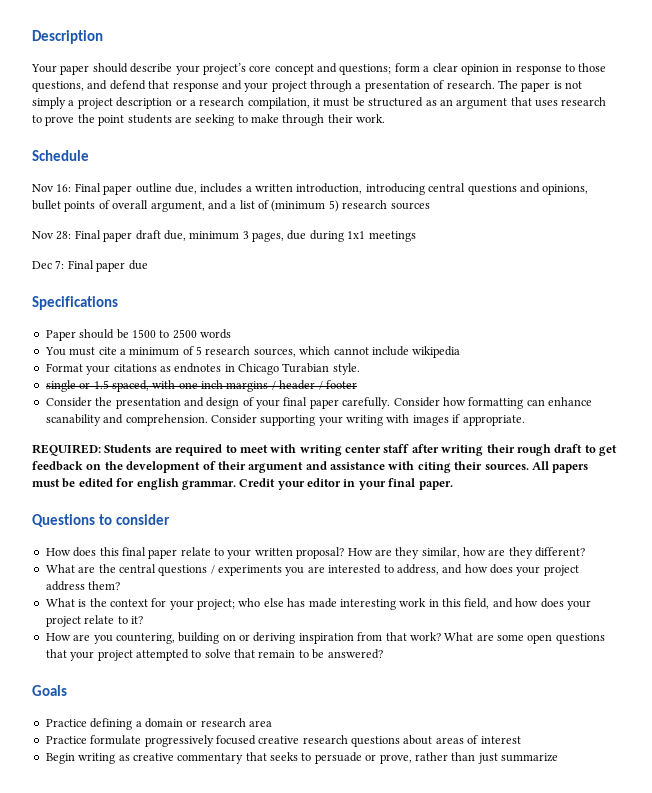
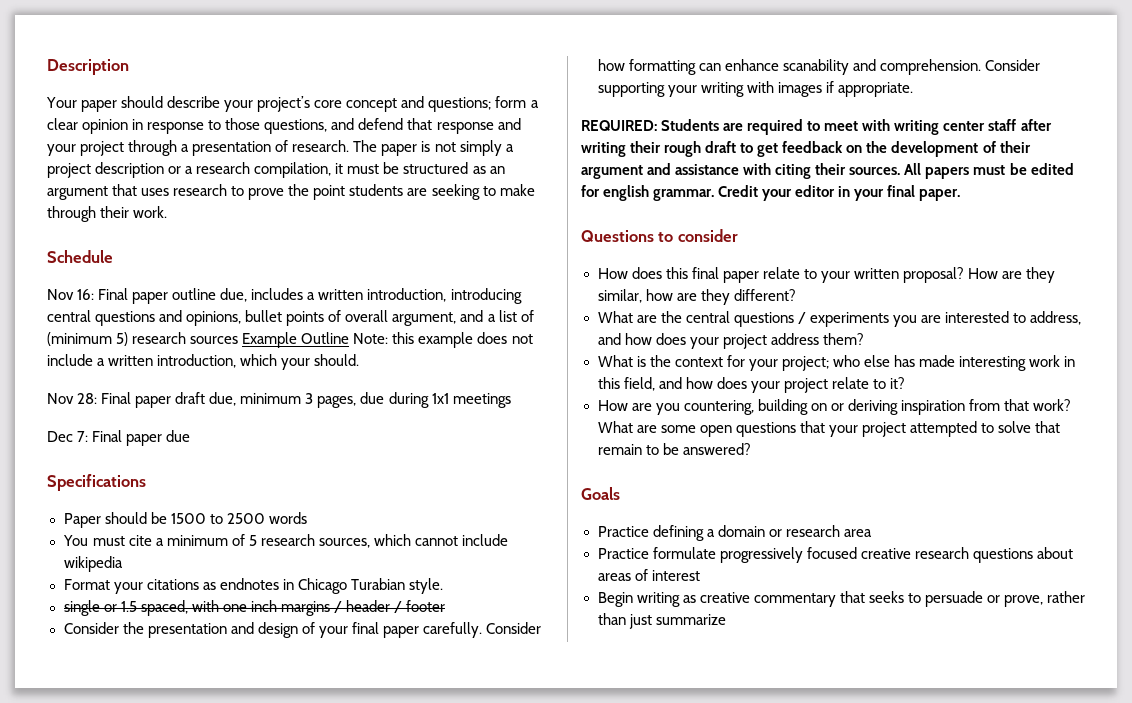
(430, 206) none -> [242,332,533,348] [47,354,360,370] Example Outline Note: this example does not include a written introduction, which your should.

